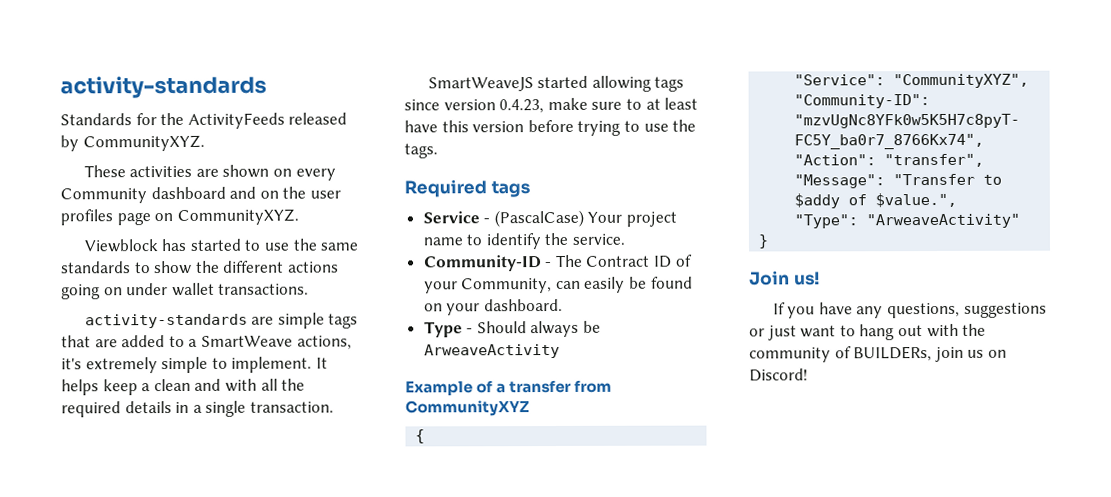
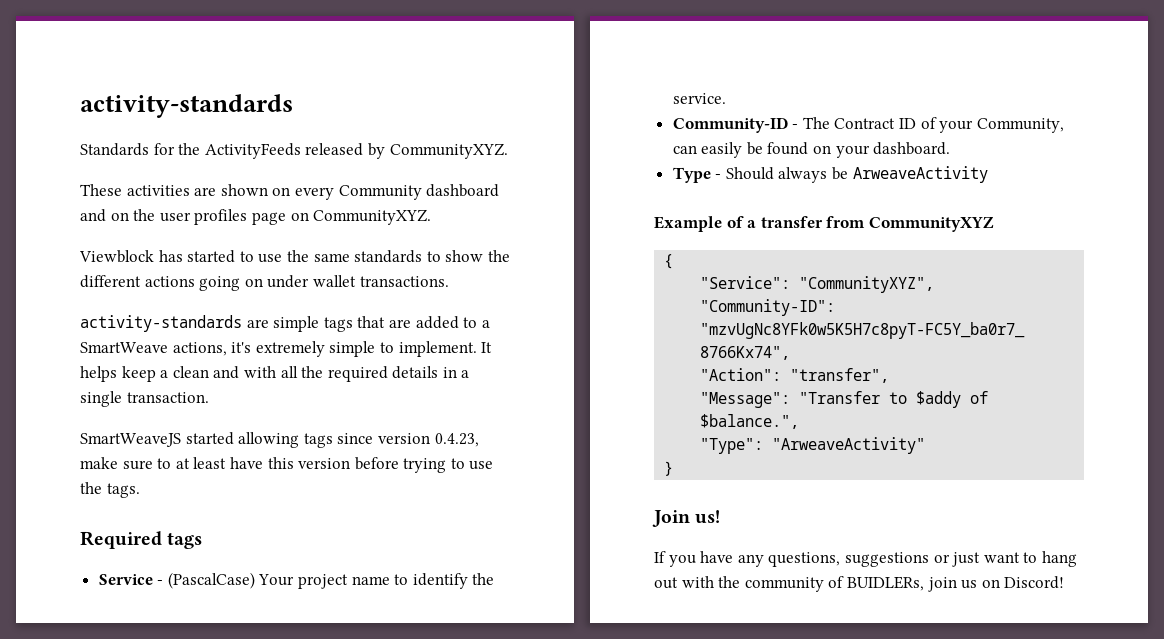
[875,192,958,208] $value.", -> [700,414,800,429] $balance.",
[853,346,933,362] BUILDERs, -> [846,576,924,591] BUIDLERs,

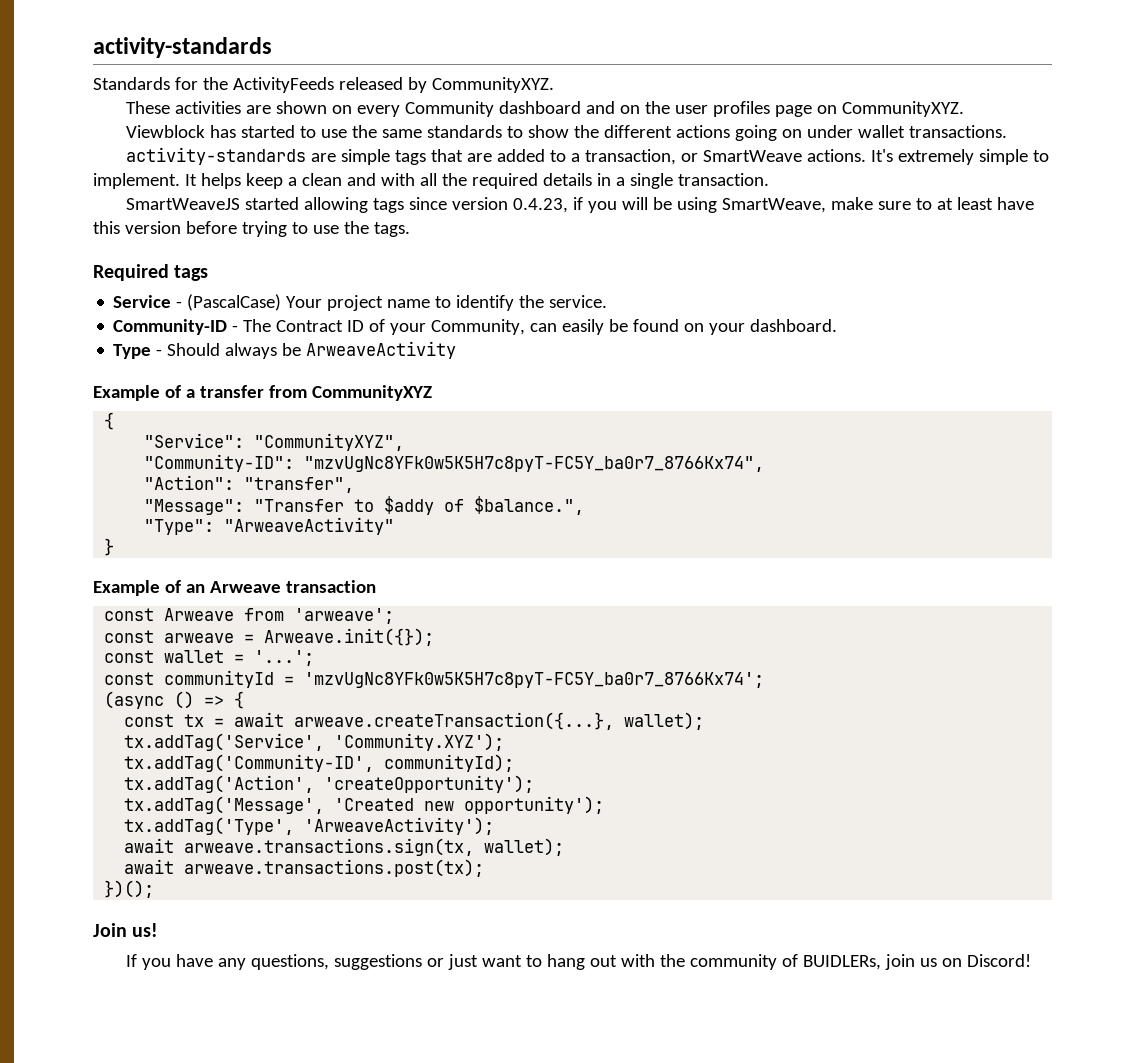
[80,342,252,356] SmartWeave actions, it's -> [584,149,893,165] transaction, or SmartWeave actions. It's
(479, 440) none -> [572,197,826,213] if you will be using SmartWeave,
(674, 468) none -> [93,580,376,596] [104,608,395,624] [104,628,435,646] [104,650,315,666] [104,670,765,688] [104,691,245,709] [124,712,705,730] [124,733,505,751] [124,754,515,772] [124,775,535,793] [124,796,605,814] [124,817,495,835] [124,838,565,856] [124,859,485,877] [104,880,155,898] // Example of an Arweave transaction // const Arweave from 'arweave'; // const arweave = Arweave.init({}); // const wallet = '...'; // const communityId = 'mzvUgNc8YFk0w5K5H7c8pyT-FC5Y_ba0r7_8766Kx74'; // (async () => { // const tx = await arweave.createTransaction({...}, wallet); // tx.addTag('Service', 'Community.XYZ'); // tx.addTag('Community-ID', communityId); // tx.addTag('Action', 'createOpportunity'); // tx.addTag('Message', 'Created new opportunity'); // tx.addTag('Type', 'ArweaveActivity'); // await arweave.transactions.sign(tx, wallet); // await arweave.transactions.post(tx); // })();

